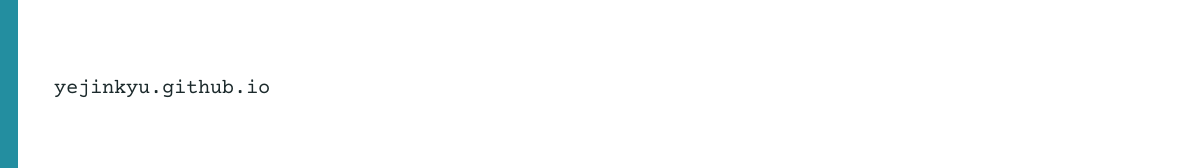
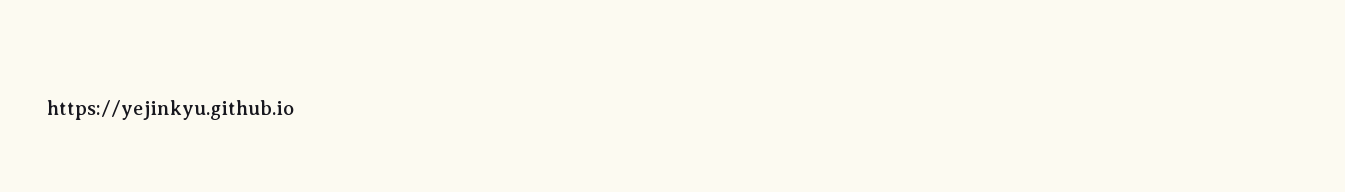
[54,79,270,98] yejinkyu.github.io -> [47,100,294,120] https://yejinkyu.github.io

